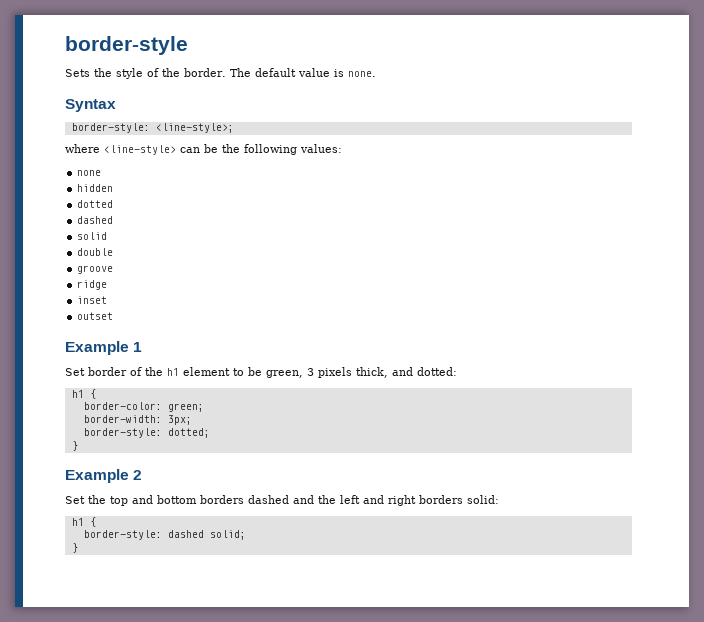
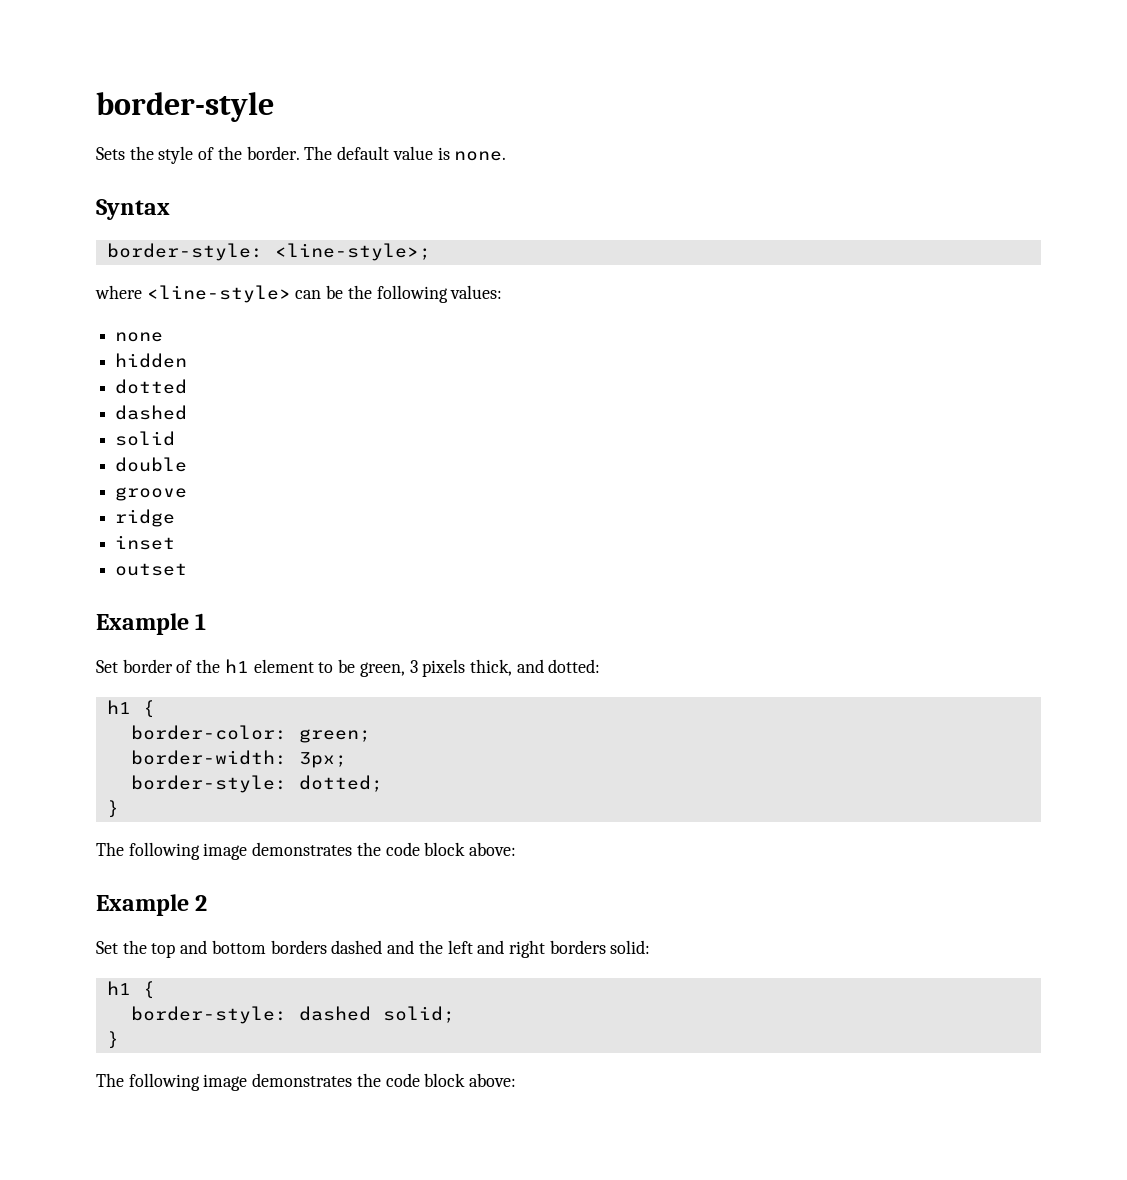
(78, 446) none -> [96,842,517,860] // The following image demonstrates the code block above:
(78, 548) none -> [96,1073,517,1091] // The following image demonstrates the code block above:

